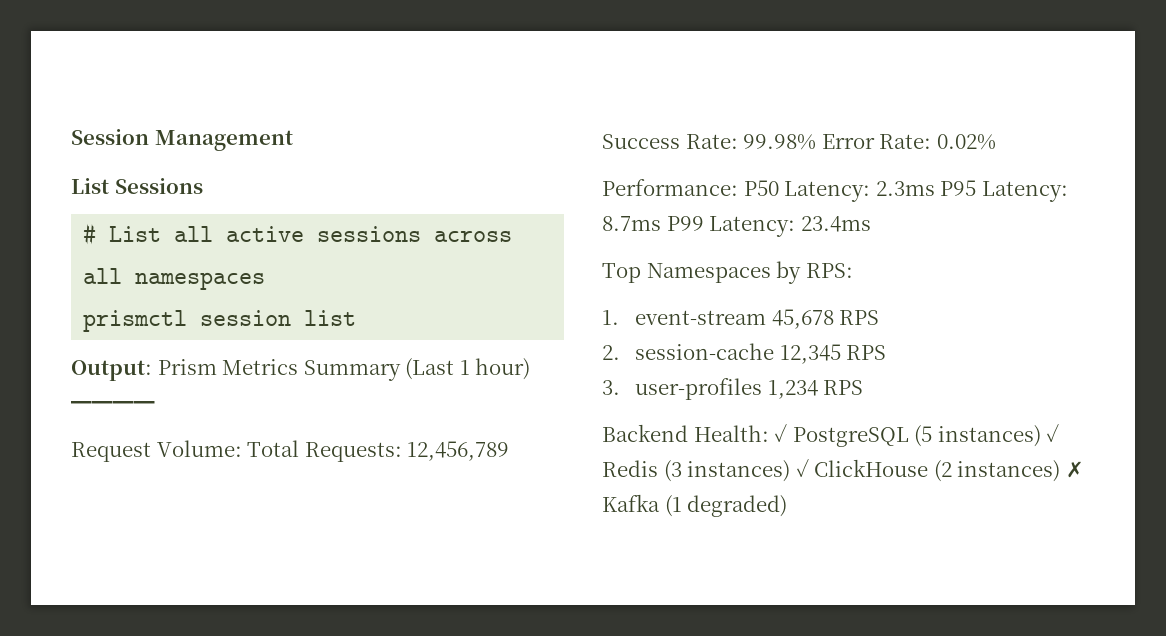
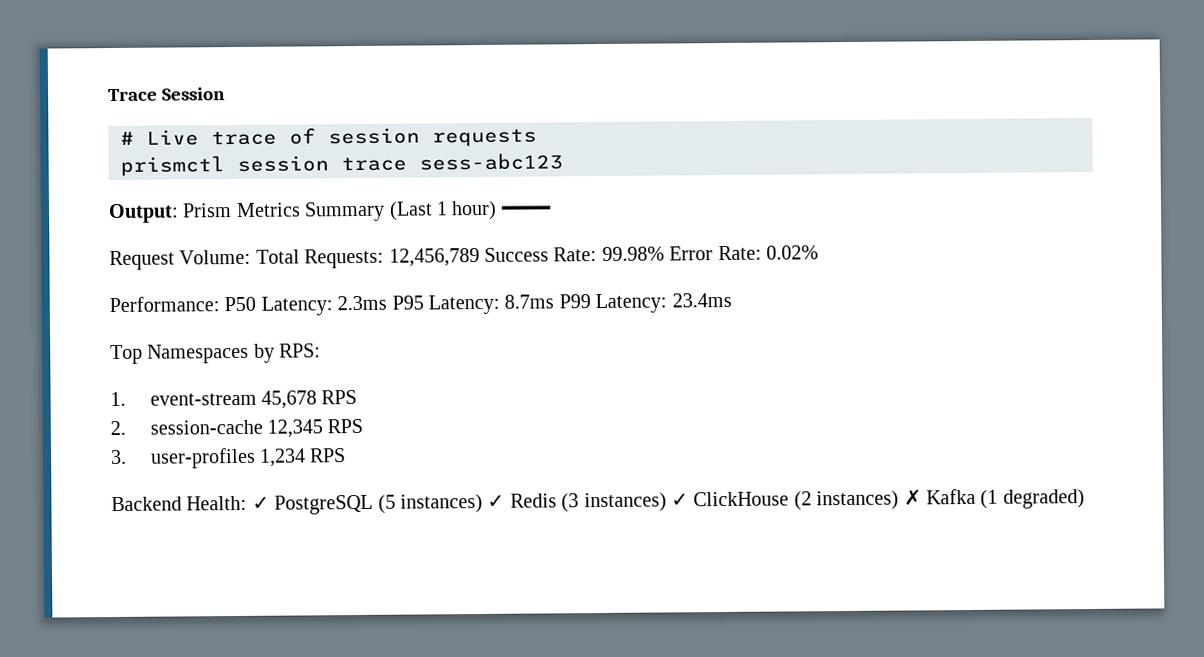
(71, 137) none -> [108,88,158,102] Trace
[154,130,293,151] [71,178,203,194] [83,223,513,245] [83,268,266,290] Management // List Sessions // # List all active sessions across all namespaces -> [120,127,537,147] // # Live trace of session requests
[304,310,357,326] list -> [341,153,563,172] trace sess-abc123

